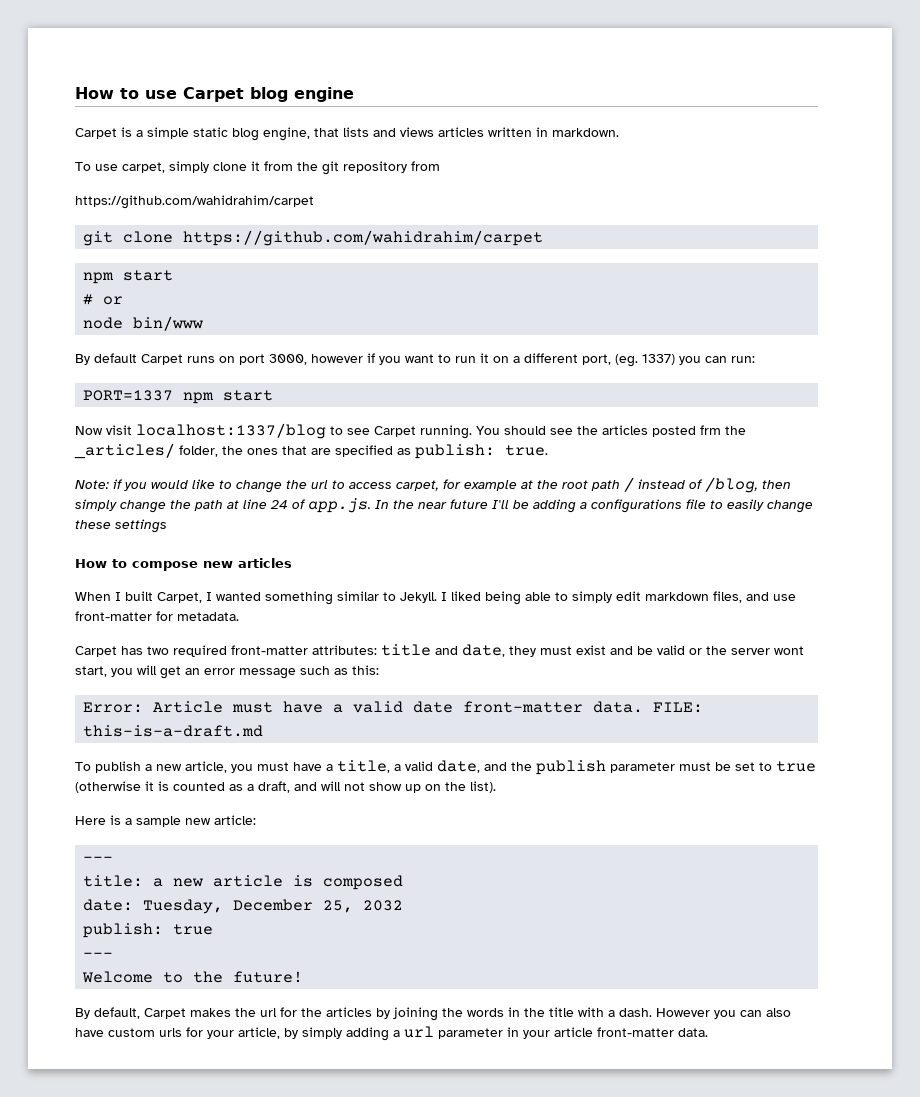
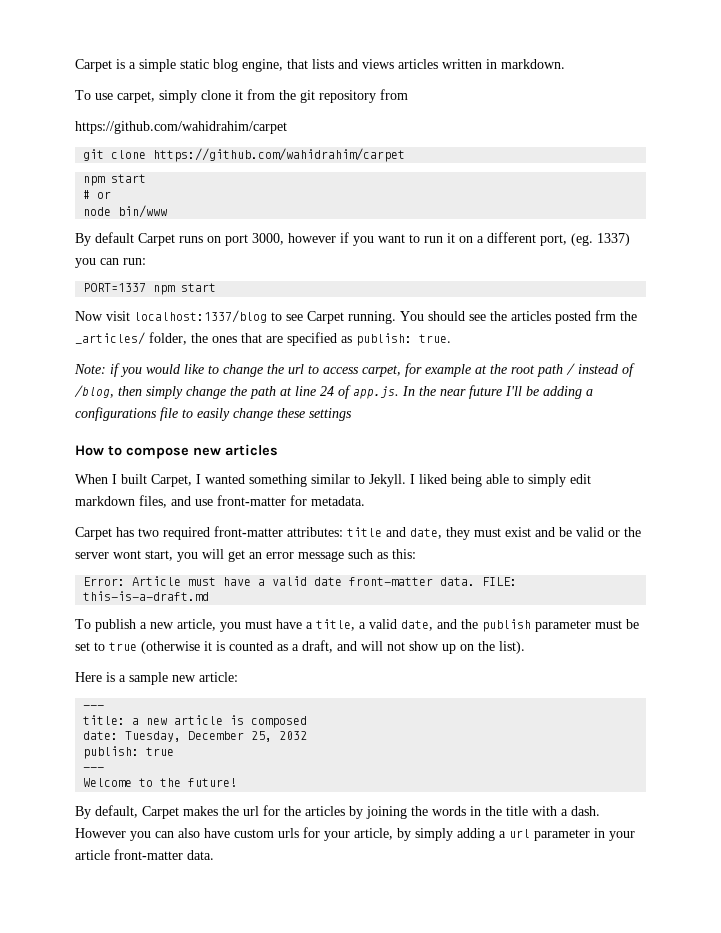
[75,87,354,102] How to use Carpet blog engine // -> (75, 65) none

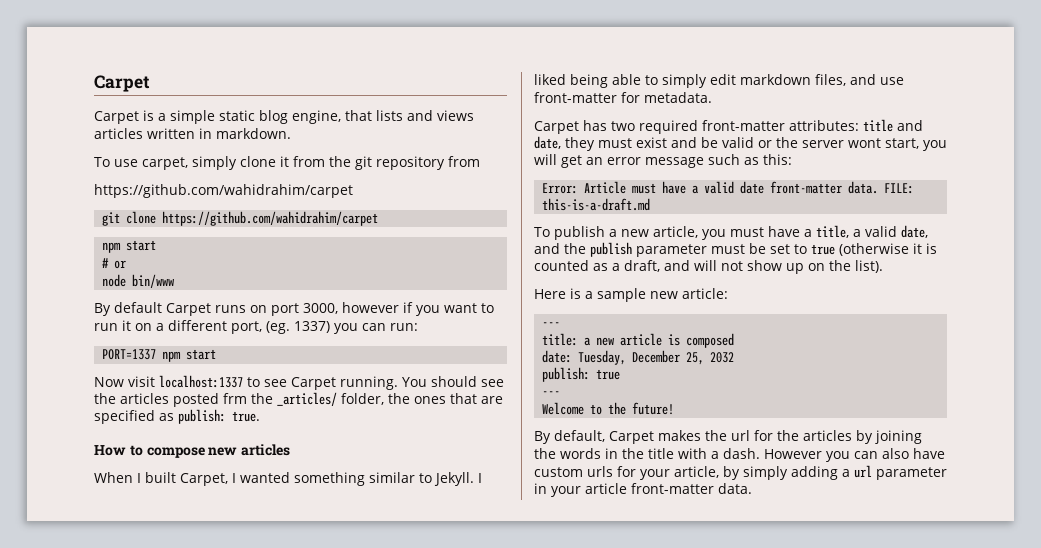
[75,59,112,72] Carpet -> [94,75,150,92] [94,111,139,124] Carpet // Carpet
[134,310,267,323] localhost:1337/blog -> [159,375,243,388] localhost:1337
[74,363,635,377] [74,385,593,399] [75,407,352,421] // Note: if you would like to change the url to access carpet, for example at the root path / instead of /blog, then simply change the path at line 24 of app.js. In the near future I'll be adding a configurations file to easily change these settings -> (260, 416) none

